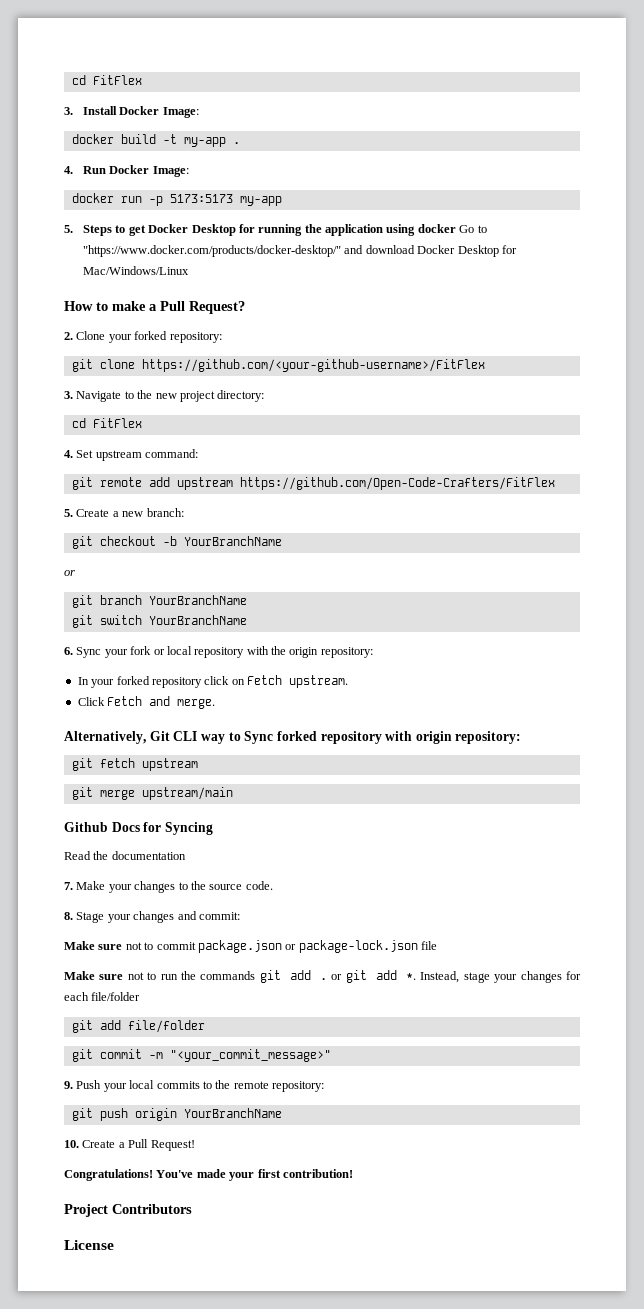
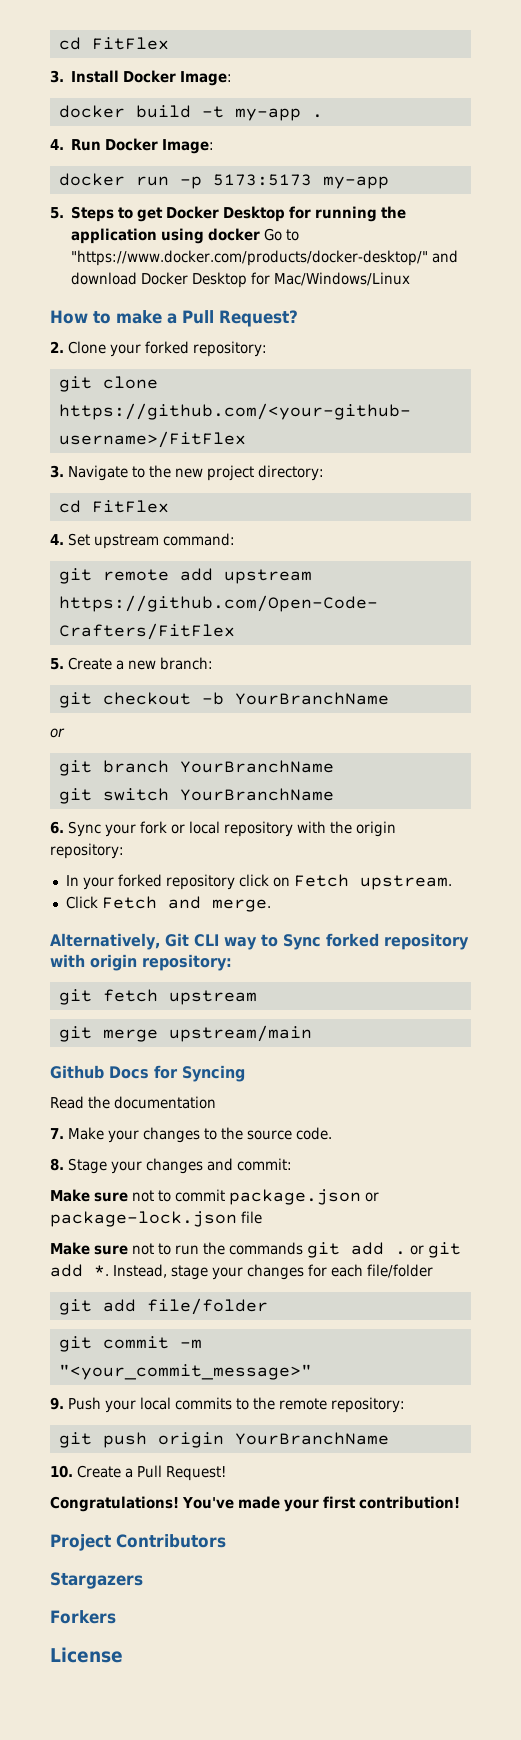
(192, 1209) none -> [50,1572,143,1589] [50,1610,116,1624] // Stargazers // Forkers

